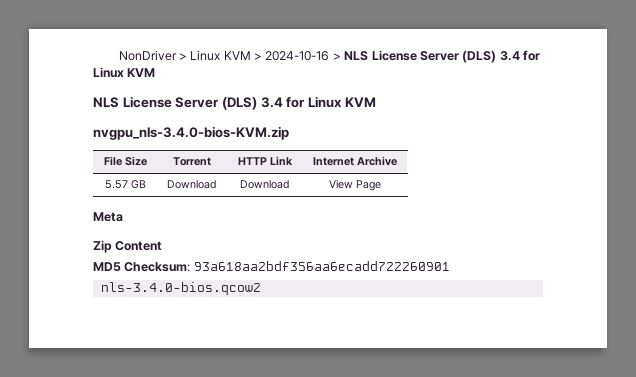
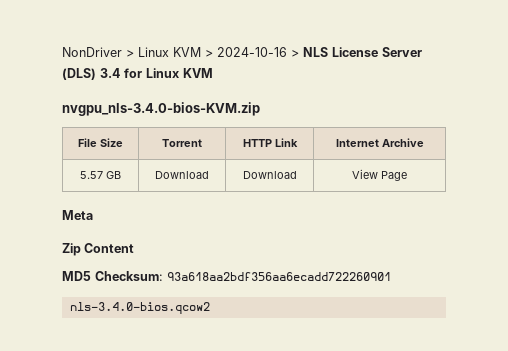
[93,96,376,110] // NLS License Server (DLS) 3.4 for Linux KVM -> (213, 73) none

